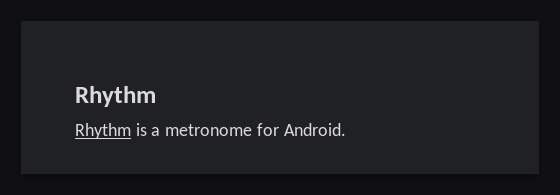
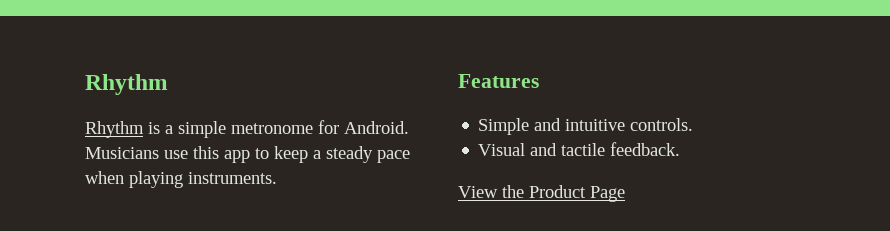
(161, 131) none -> [178,121,226,138] simple
(346, 129) none -> [85,146,410,163] [85,171,277,188] [458,74,539,88] [478,118,694,135] [478,142,681,156] [458,185,625,202] Musicians use this app to keep a steady pace when playing instruments. // Features // Simple and intuitive controls. // Visual and tactile feedback. // View the Product Page

